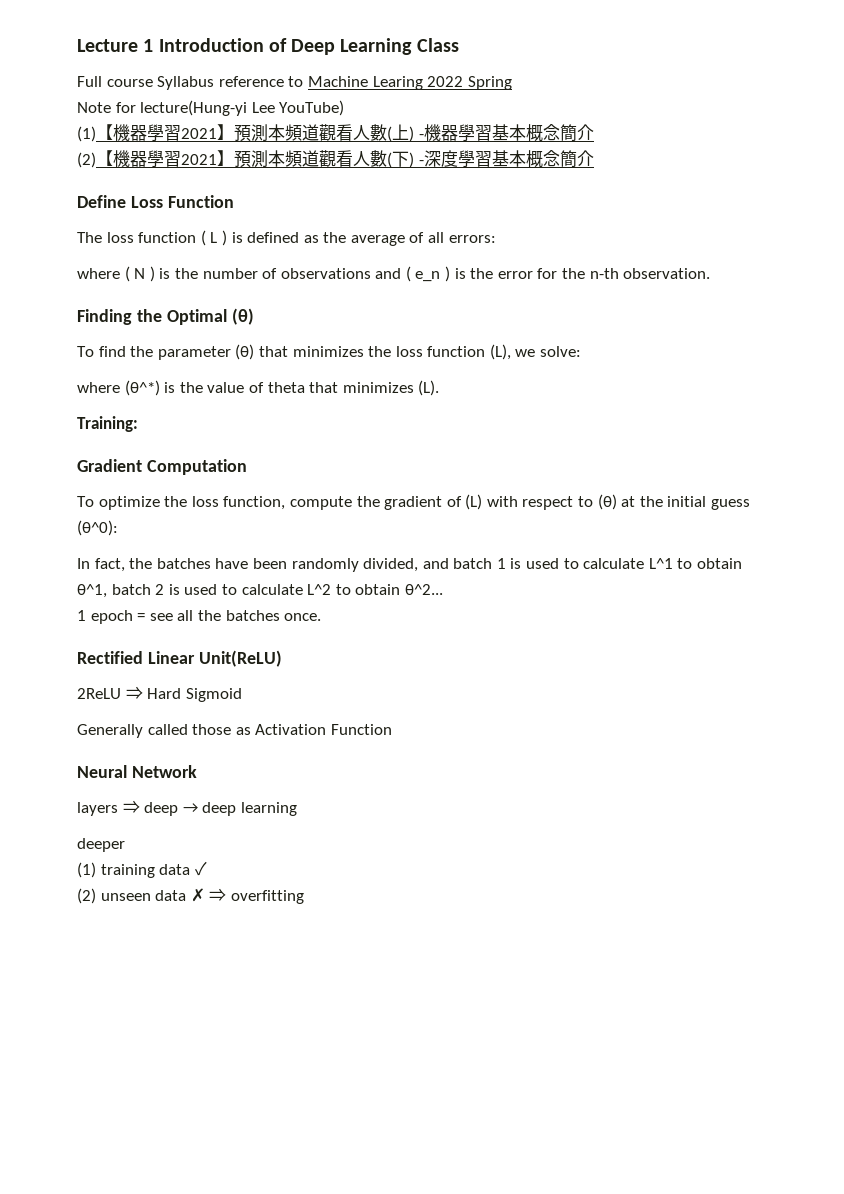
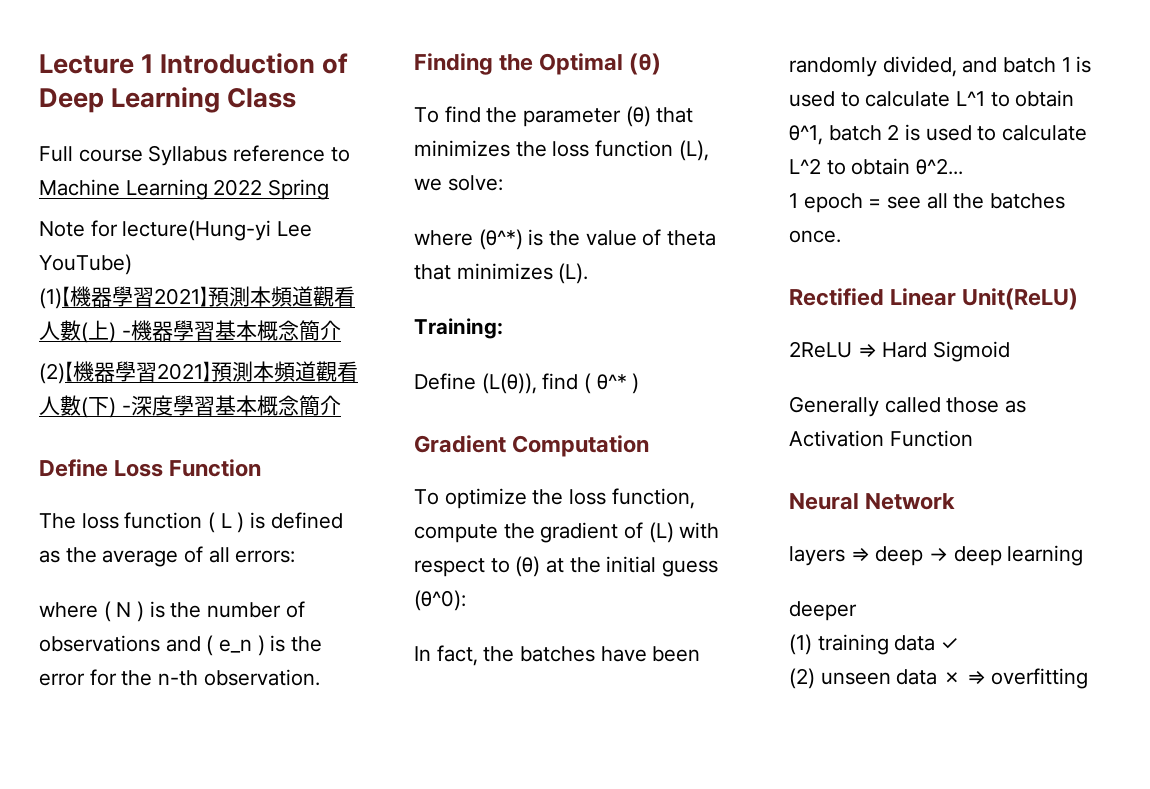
[372,76,423,90] Learing -> [125,179,208,200] Learning
(138, 424) none -> [414,373,640,394] // Define (L(θ)), find ( θ^* )

